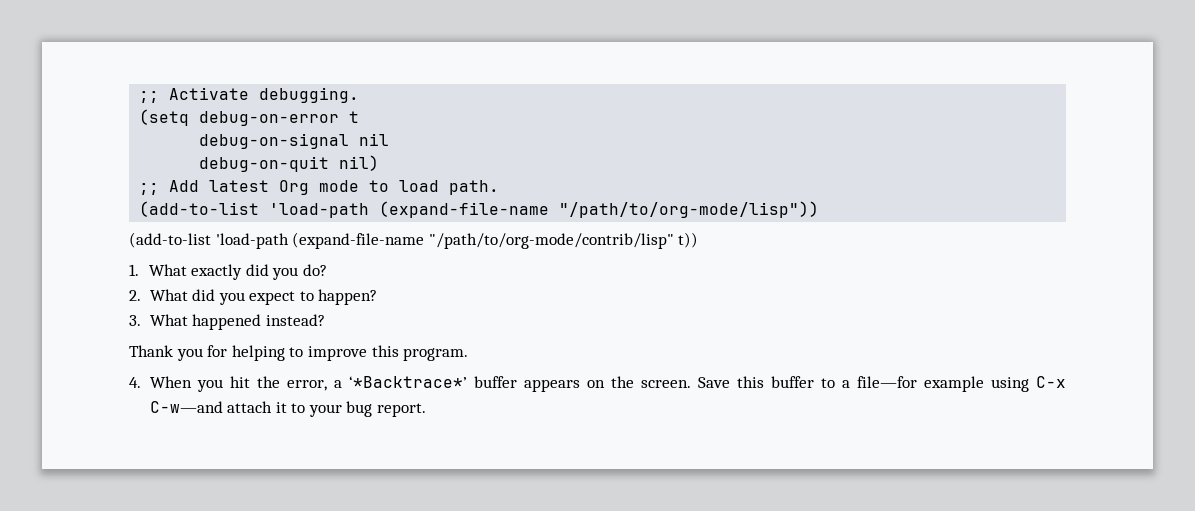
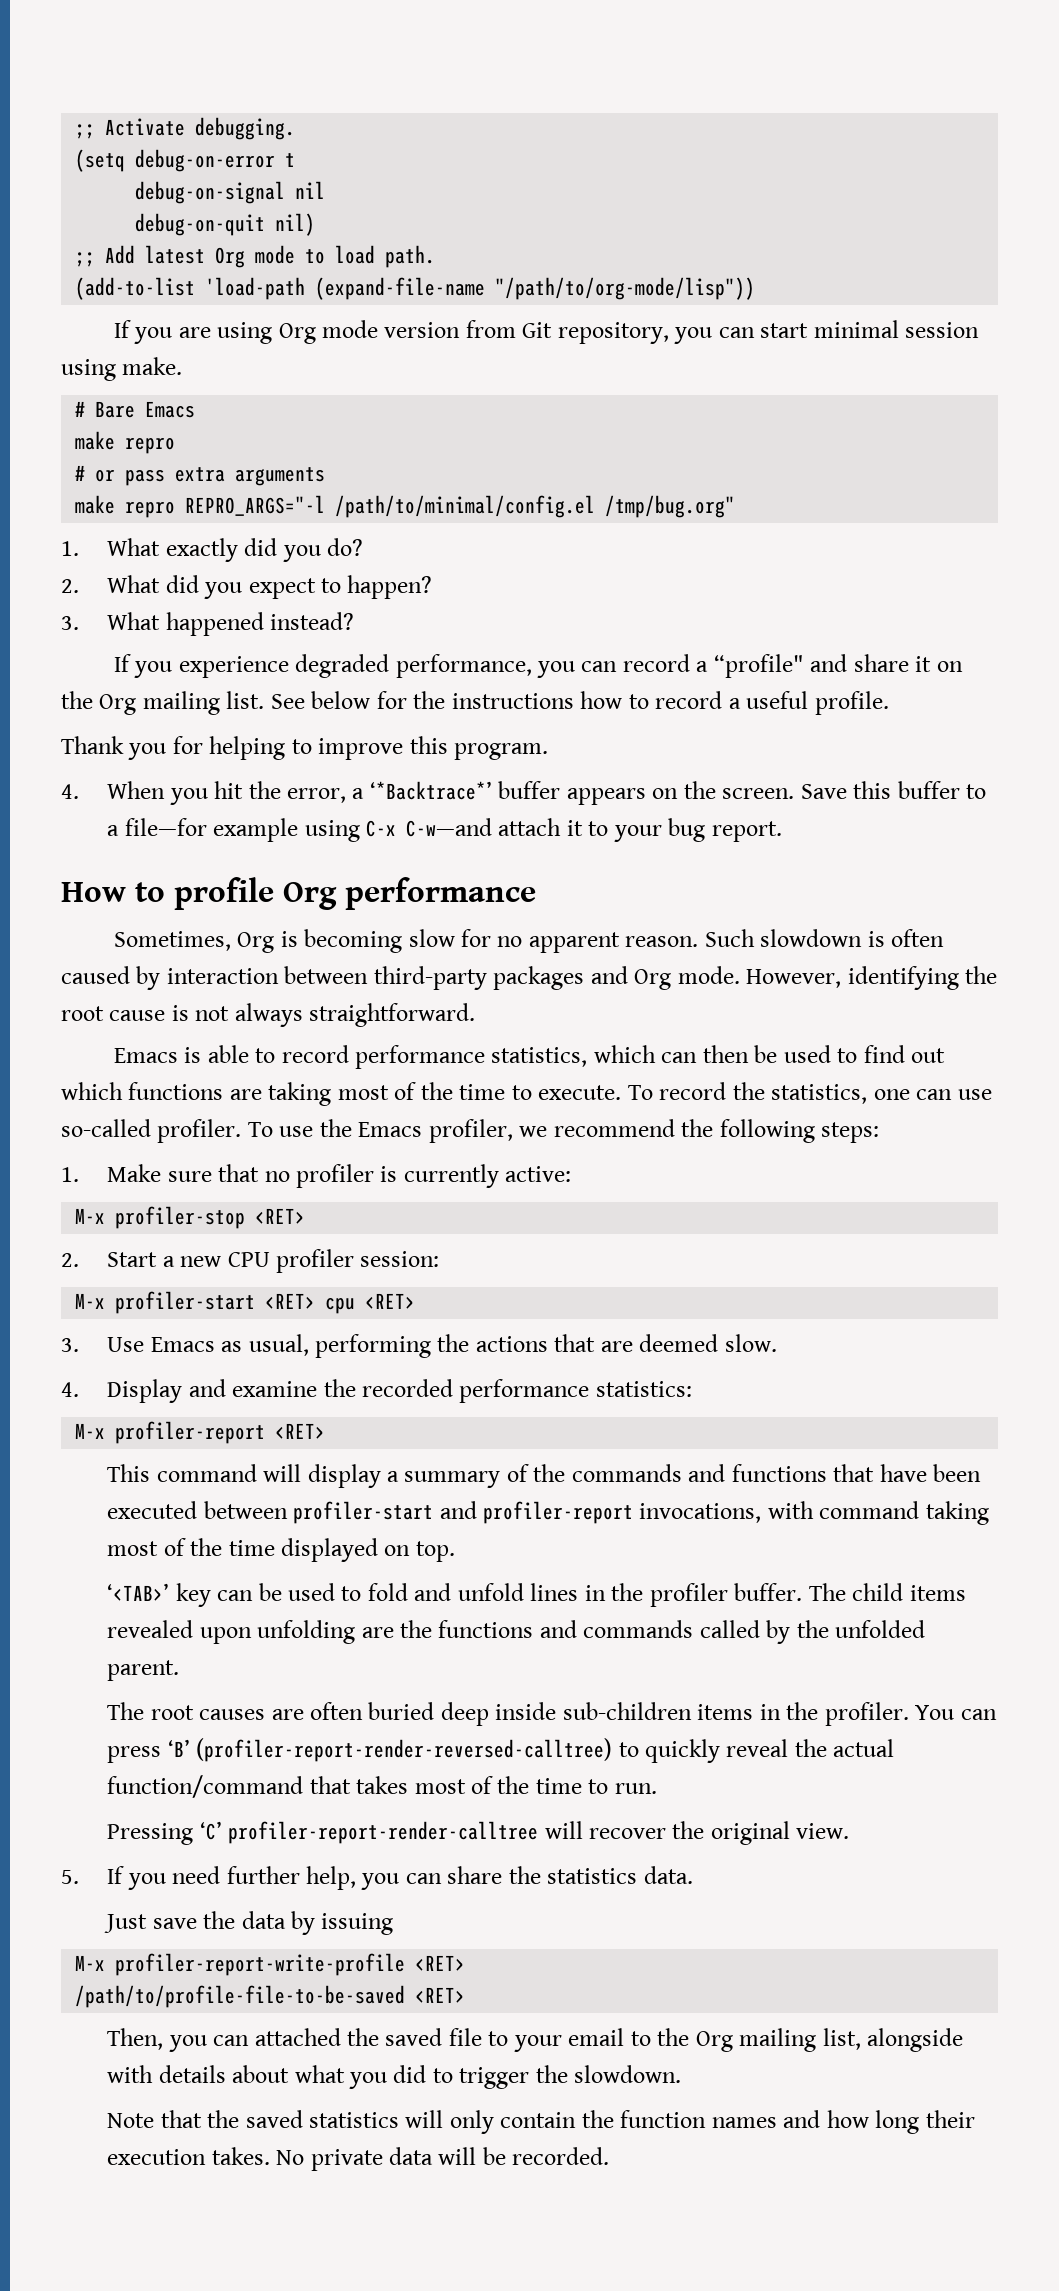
[129,232,699,249] (add-to-list 'load-path (expand-file-name "/path/to/org-mode/contrib/lisp" t)) -> [113,320,980,344] [61,357,183,381] [75,401,196,418] [75,431,176,454] [75,465,326,486] [75,495,736,518] If you are using Org mode version from Git repository, you can start minimal session using make. // # Bare Emacs // make repro // # or pass extra arguments // make repro REPRO_ARGS="-l /path/to/minimal/config.el /tmp/bug.org"
(325, 320) none -> [113,654,963,678] [61,691,889,715] // If you experience degraded performance, you can record a “profile" and share it on the Org mailing list. See below for the instructions how to record a useful profile.
(427, 410) none -> [61,877,536,910] [113,929,945,953] [61,966,998,990] [61,1003,476,1027] [113,1045,946,1069] [61,1082,992,1106] [61,1119,880,1143] [61,1164,572,1188] [75,1206,306,1229] [61,1249,440,1273] [75,1291,416,1314] [61,1334,777,1358] [61,1379,692,1403] [75,1421,326,1444] [107,1464,982,1488] [107,1501,989,1525] [107,1538,455,1562] [107,1583,966,1607] [107,1620,926,1644] [107,1660,180,1681] [107,1702,997,1726] [107,1738,895,1763] [107,1775,657,1798] [107,1821,850,1845] [61,1866,693,1890] [104,1911,394,1935] [75,1953,466,1976] [75,1985,466,2008] [107,2028,964,2052] [107,2065,682,2089] [107,2110,975,2134] [107,2147,610,2171] // How to profile Org performance // Sometimes, Org is becoming slow for no apparent reason. Such slowdown is often caused by interaction between third-party packages and Org mode. However, identifying the root cause is not always straightforward. // Emacs is able to record performance statistics, which can then be used to find out which functions are taking most of the time to execute. To record the statistics, one can use so-called profiler. To use the Emacs profiler, we recommend the following steps: // 1. Make sure that no profiler is currently active: // M-x profiler-stop <RET> // 2. Start a new CPU profiler session: // M-x profiler-start <RET> cpu <RET> // 3. Use Emacs as usual, performing the actions that are deemed slow. // 4. Display and examine the recorded performance statistics: // M-x profiler-report <RET> // This command will display a summary of the commands and functions that have been executed between profiler-start and profiler-report invocations, with command taking most of the time displayed on top. // ‘<TAB>’ key can be used to fold and unfold lines in the profiler buffer. The child items revealed upon unfolding are the functions and commands called by the unfolded parent. // The root causes are often buried deep inside sub-children items in the profiler. You can press ‘B’ (profiler-report-render-reversed-calltree) to quickly reveal the actual function/command that takes most of the time to run. // Pressing ‘C’ profiler-report-render-calltree will recover the original view. // 5. If you need further help, you can share the statistics data. // Just save the data by issuing // M-x profiler-report-write-profile <RET> // /path/to/profile-file-to-be-saved <RET> // Then, you can attached the saved file to your email to the Org mailing list, alongside with details about what you did to trigger the slowdown. // Note that the saved statistics will only contain the function names and how long their execution takes. No private data will be recorded.

